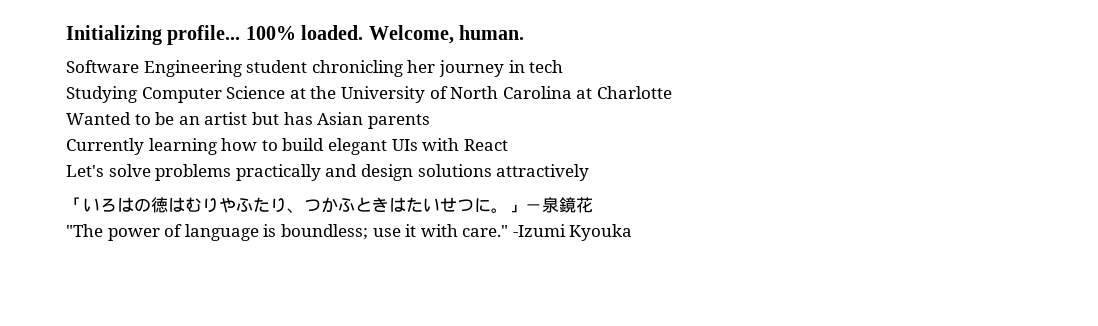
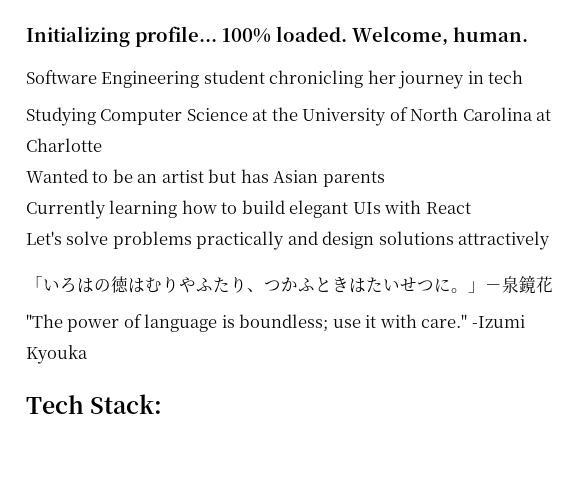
(633, 232) none -> [26,394,163,414] // Tech Stack:

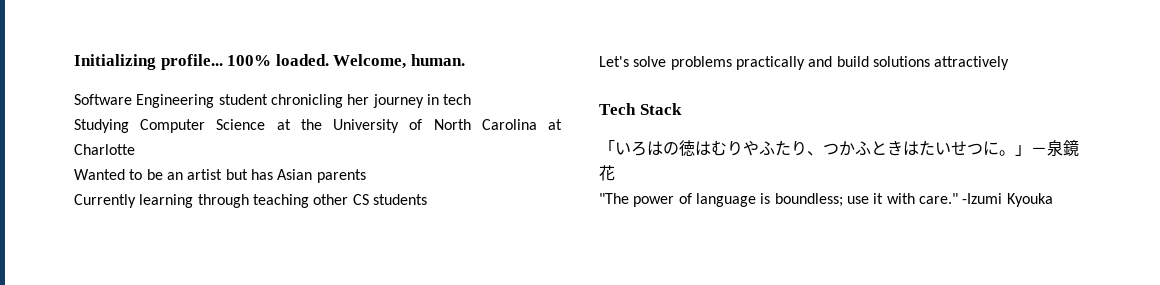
[181,200,471,218] how to build elegant UIs with React -> [197,194,427,208] through teaching other CS students
[322,231,375,249] design -> [836,56,869,67] build
(551, 240) none -> [599,103,682,115] // Tech Stack
[26,394,163,414] // Tech Stack: -> (1053, 200) none

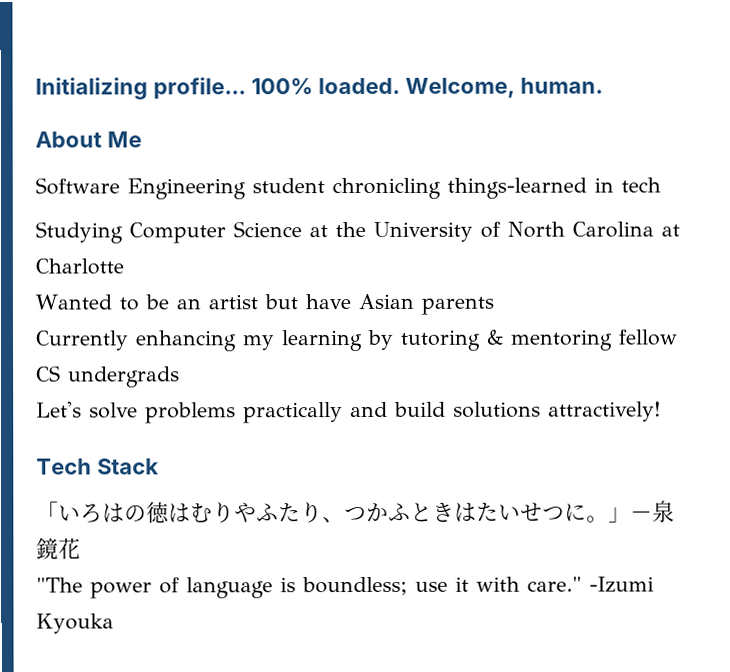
(465, 60) none -> [35,131,142,148] // About Me
[347,94,424,108] her journey -> [447,177,587,199] things-learned
[250,169,273,180] has -> [304,294,351,310] have
[139,194,427,208] learning through teaching other CS students -> [135,329,678,352] [36,365,180,388] enhancing my learning by tutoring & mentoring fellow CS undergrads
[934,56,1010,70] attractively -> [548,401,661,422] attractively!

